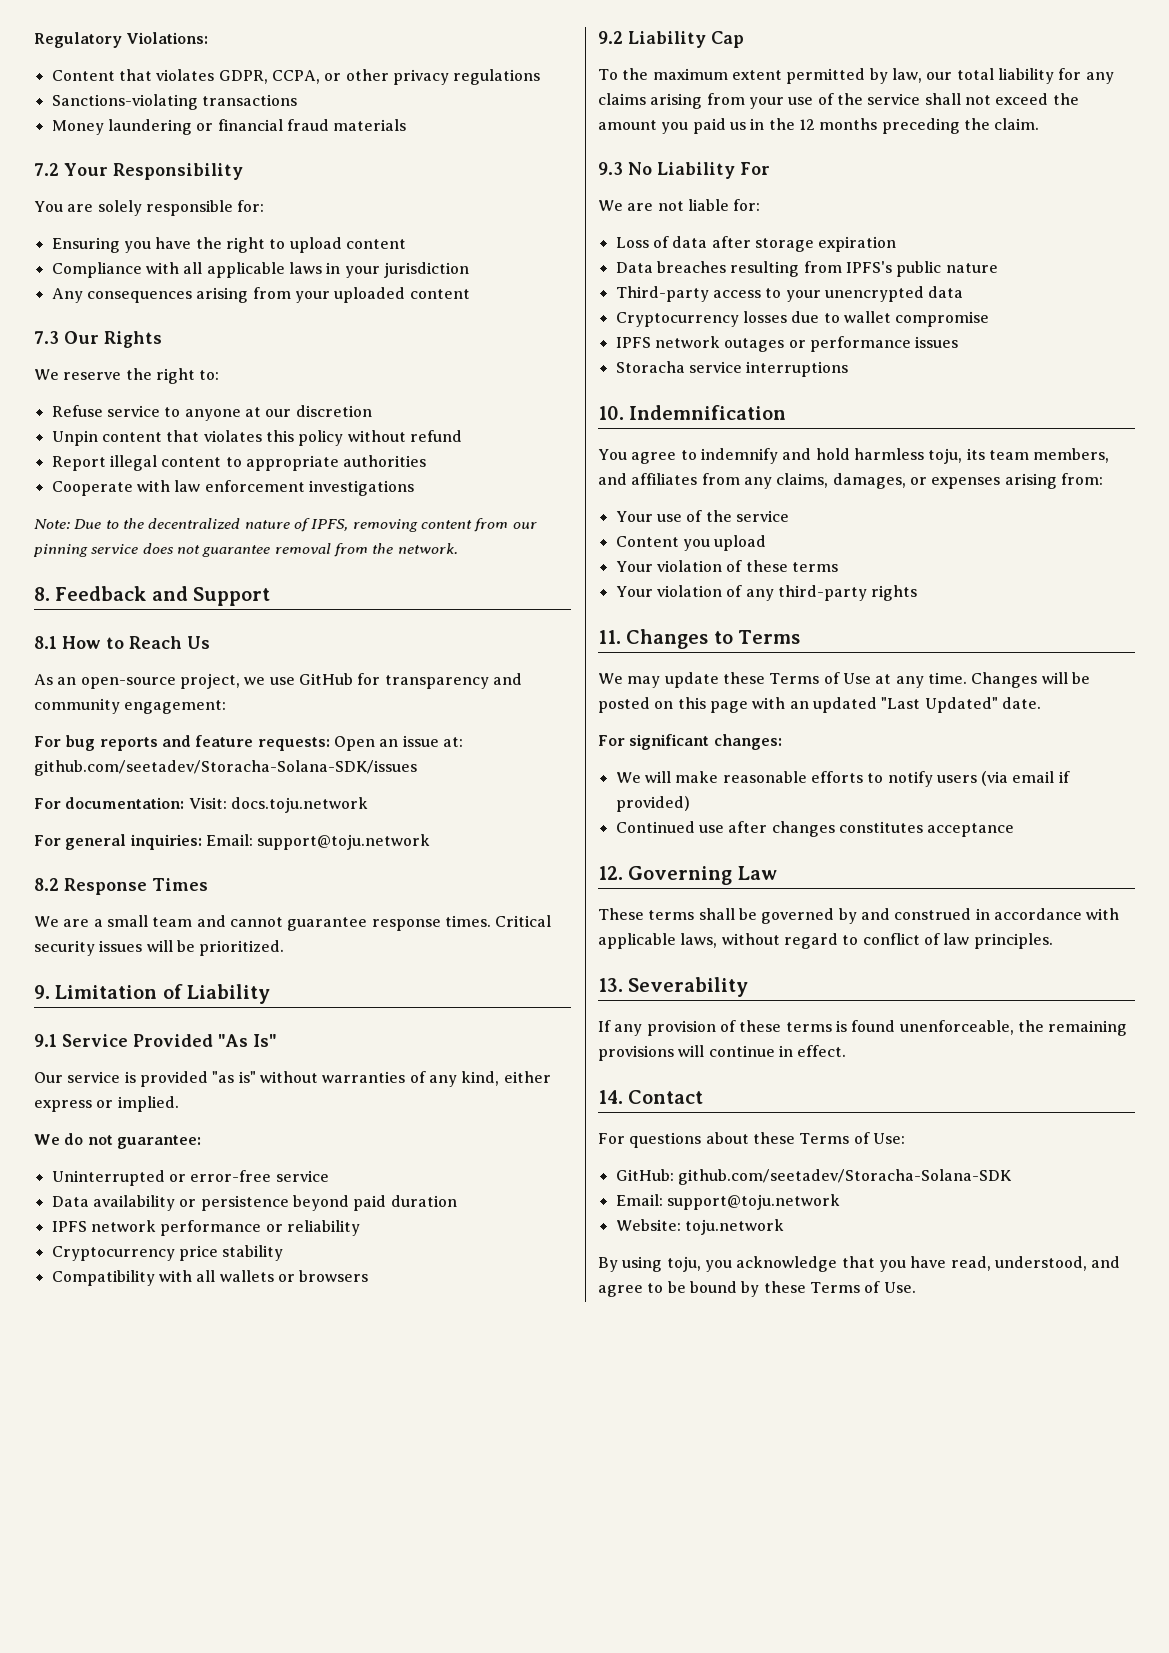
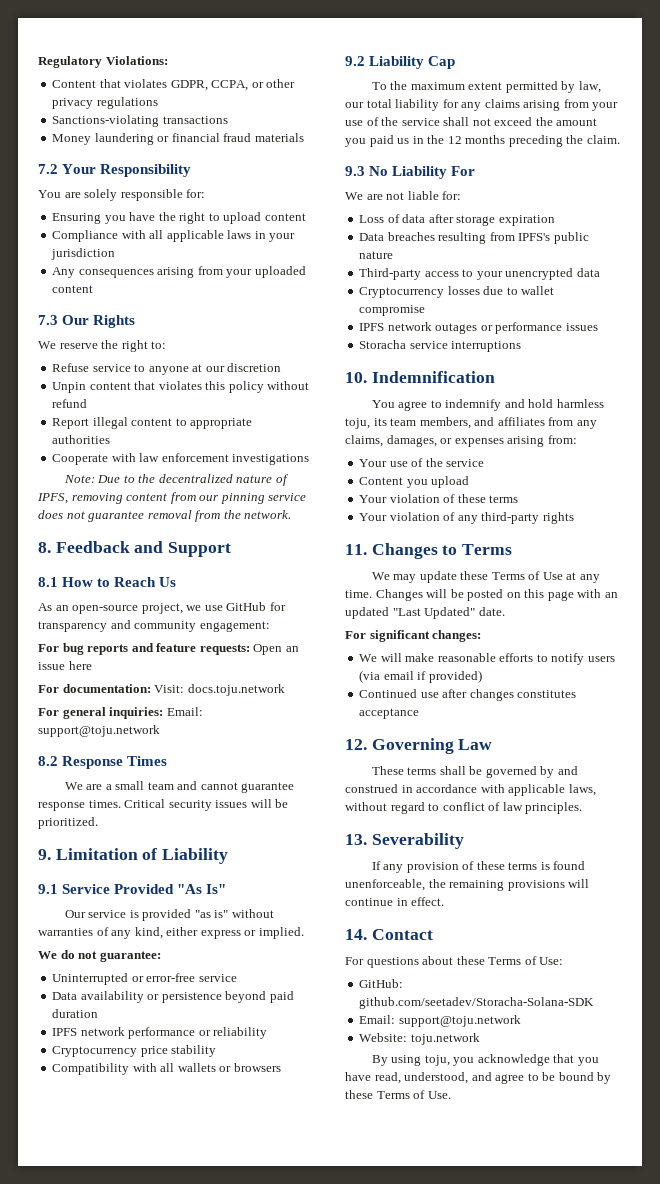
[442,737,463,747] [34,760,417,776] at: github.com/seetadev/Storacha-Solana-SDK/issues -> [68,661,92,670] here

